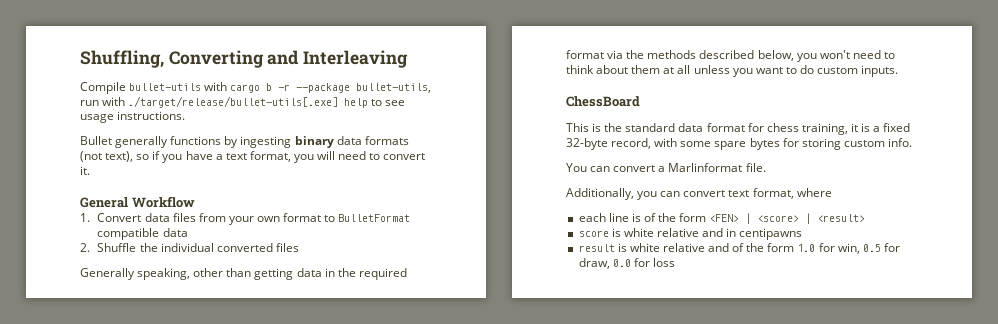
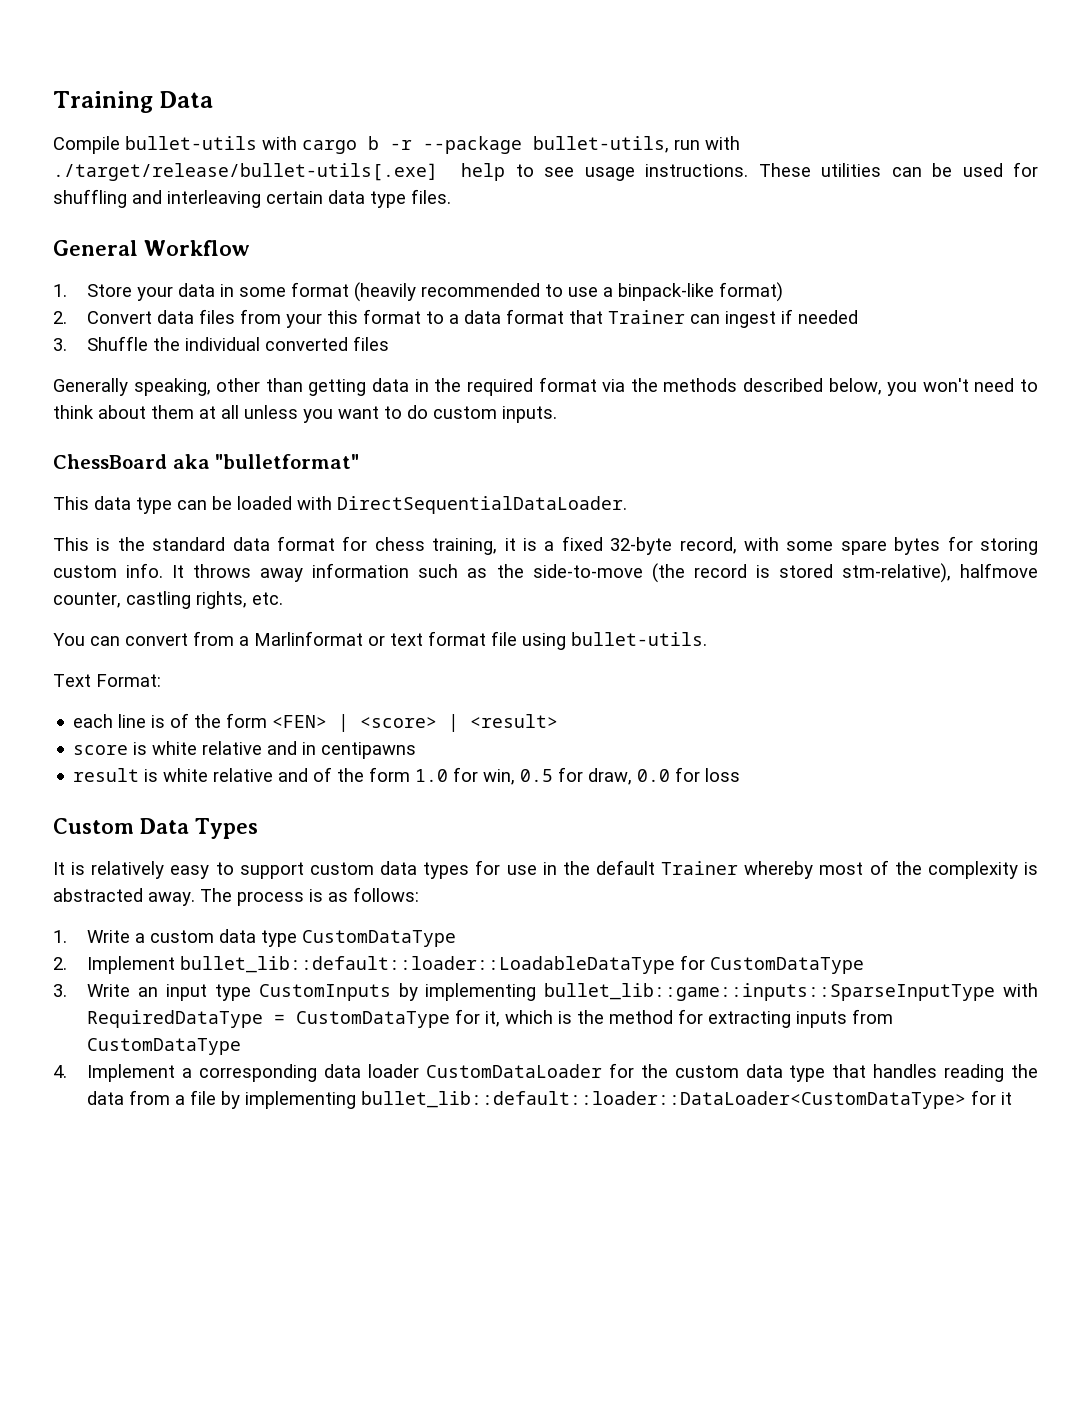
[80,50,409,68] Shuffling, Converting and Interleaving -> [53,91,214,113] Training Data
[80,136,409,148] [80,151,426,163] [80,166,90,175] [80,196,195,208] [80,213,90,222] // Bullet generally functions by ingesting binary data formats (not text), so if you have a text format, you will need to convert it. // General Workflow // 1. -> [758,162,1038,177] [53,189,451,208] [53,240,250,256] [53,282,784,302] [53,311,67,324] These utilities can be used for shuffling and interleaving certain data type files. // General Workflow // 1. Store your data in some format (heavily recommended to use a binpack-like format) // 2.
[256,216,280,222] own -> [327,310,359,324] this
[338,214,411,222] [97,228,188,240] [80,243,90,252] BulletFormat compatible data // 2. -> [449,309,859,328] [53,338,67,351] a data format that Trainer can ingest if needed // 3.
(640, 101) none -> [172,454,360,469] [53,496,627,514] aka "bulletformat" // This data type can be loaded with DirectSequentialDataLoader.
(912, 142) none -> [172,563,1039,583] [53,591,283,609] It throws away information such as the side-to-move (the record is stored stm-relative), halfmove counter, castling rights, etc.
(656, 168) none -> [193,631,234,646] from
[745,163,766,172] [566,188,832,200] file. // Additionally, you can convert text format, where -> [368,631,707,650] [53,674,161,687] or text format file using bullet-utils. // Text Format:
(675, 262) none -> [53,818,258,839] [53,860,1038,879] [53,887,419,906] [53,929,457,947] [53,955,865,974] [53,983,1038,1001] [87,1009,894,1028] [87,1038,242,1055] [53,1063,1038,1082] [87,1090,1013,1109] // Custom Data Types // It is relatively easy to support custom data types for use in the default Trainer whereby most of the complexity is abstracted away. The process is as follows: // 1. Write a custom data type CustomDataType // 2. Implement bullet_lib::default::loader::LoadableDataType for CustomDataType // 3. Write an input type CustomInputs by implementing bullet_lib::game::inputs::SparseInputType with RequiredDataType = CustomDataType for it, which is the method for extracting inputs from CustomDataType // 4. Implement a corresponding data loader CustomDataLoader for the custom data type that handles reading the data from a file by implementing bullet_lib::default::loader::DataLoader<CustomDataType> for it

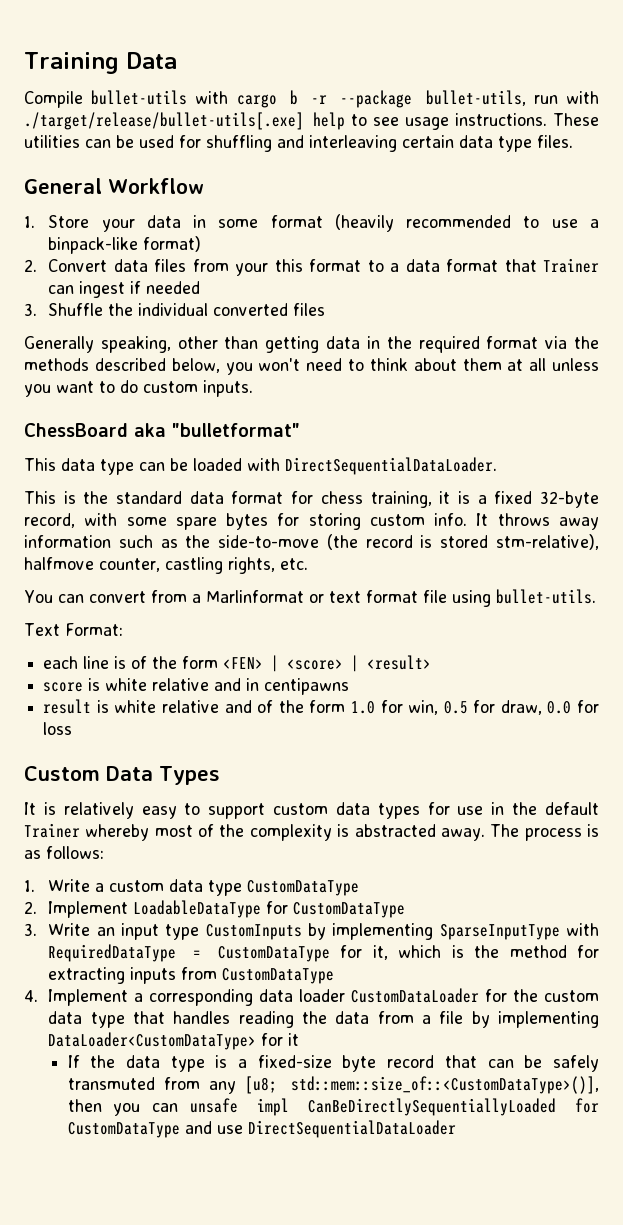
[180,956,676,974] bullet_lib::default::loader::LoadableDataType -> [133,900,262,918] LoadableDataType
[544,983,996,1001] bullet_lib::game::inputs::SparseInputType -> [439,924,560,940] SparseInputType
[361,1091,967,1109] bullet_lib::default::loader::DataLoader<CustomDataType> -> [48,1032,257,1050] DataLoader<CustomDataType>
(1013, 1098) none -> [67,1055,599,1072] [67,1076,599,1094] [67,1098,599,1116] [67,1120,456,1138] // If the data type is a fixed-size byte record that can be safely transmuted from any [u8; std::mem::size_of::<CustomDataType>()], then you can unsafe impl CanBeDirectlySequentiallyLoaded for CustomDataType and use DirectSequentialDataLoader

